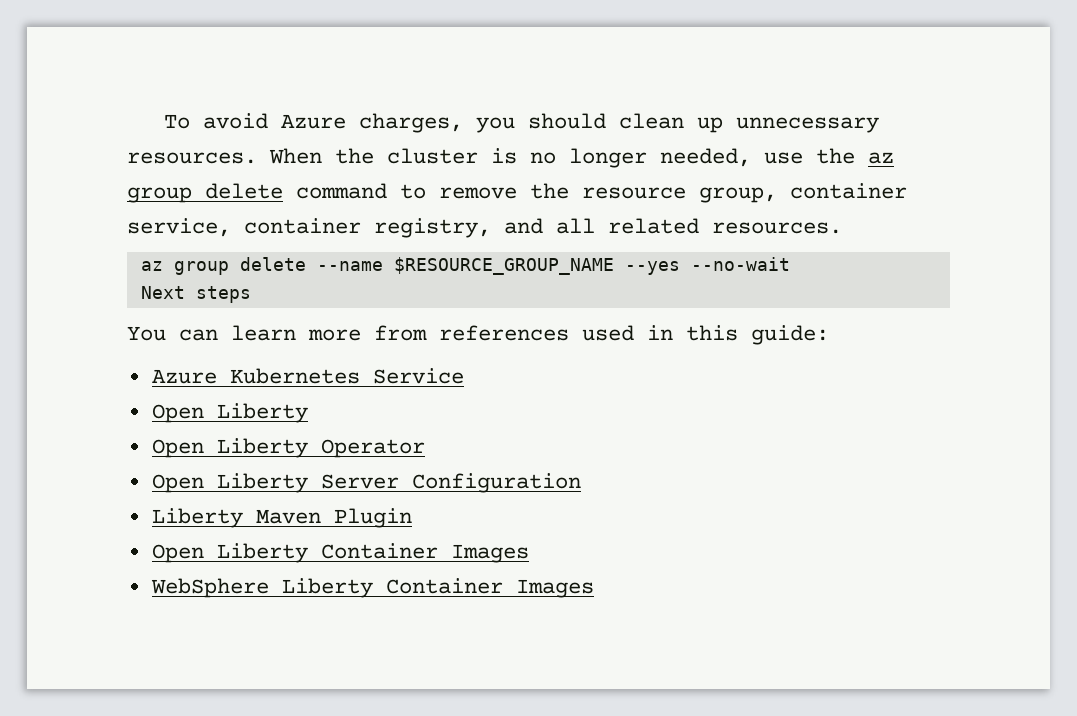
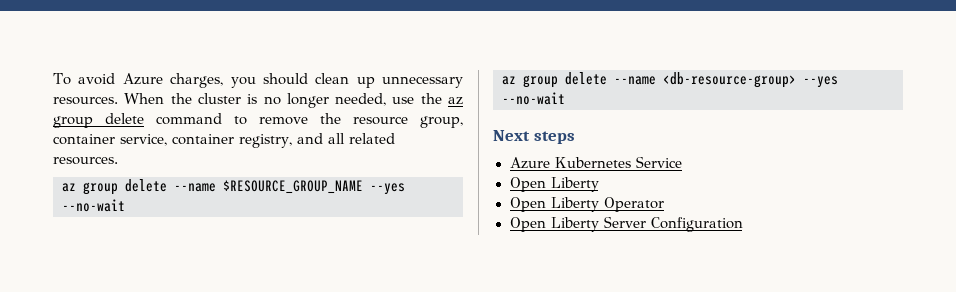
[140,286,251,303] [127,325,829,345] Next steps // You can learn more from references used in this guide: -> [502,72,838,88] [502,92,565,105] [493,130,575,144] az group delete --name <db-resource-group> --yes --no-wait // Next steps
[151,508,412,528] [151,543,529,563] [150,578,594,598] // Liberty Maven Plugin // Open Liberty Container Images // WebSphere Liberty Container Images -> (743, 224) none

